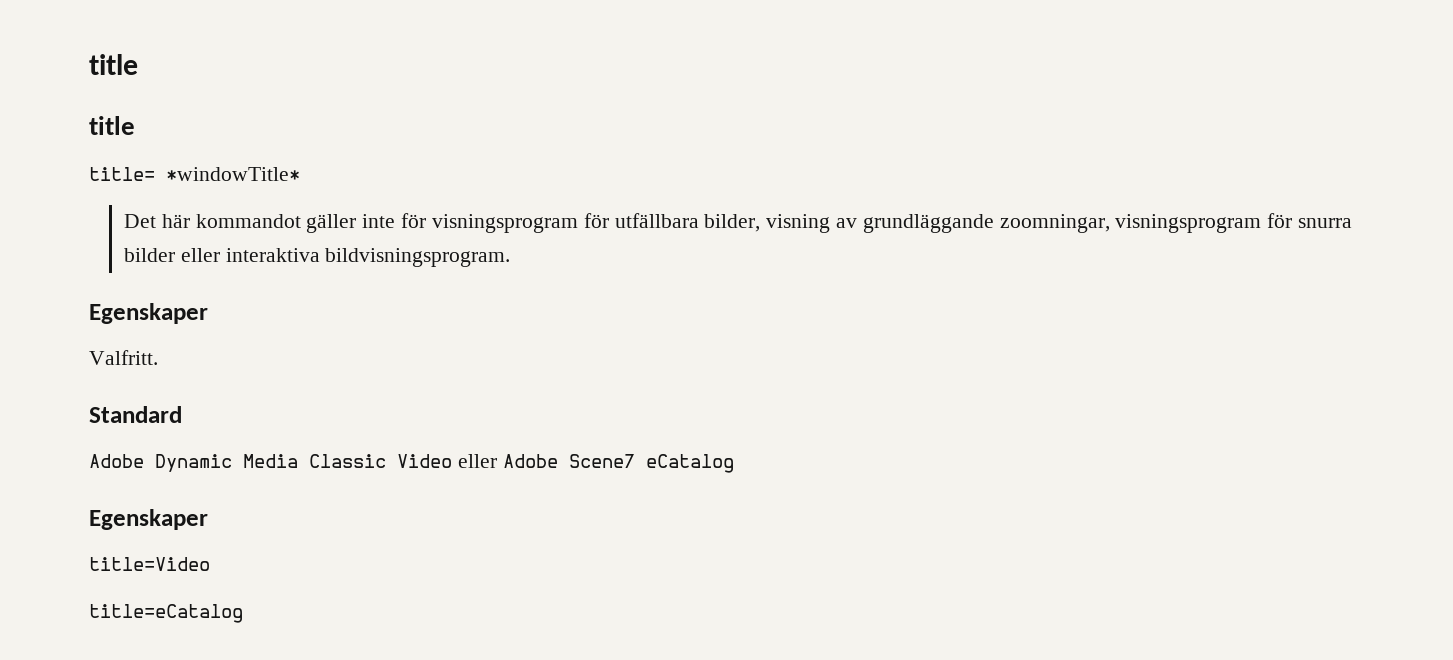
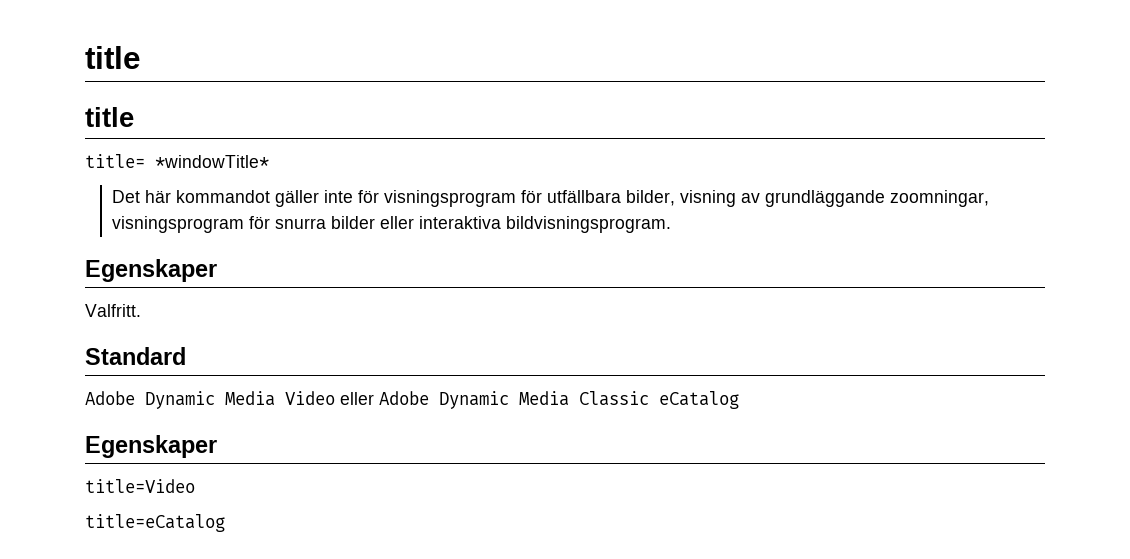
[309,454,386,468] Classic -> (275, 398) none
[568,454,635,468] Scene7 -> [439,391,649,409] Dynamic Media Classic

